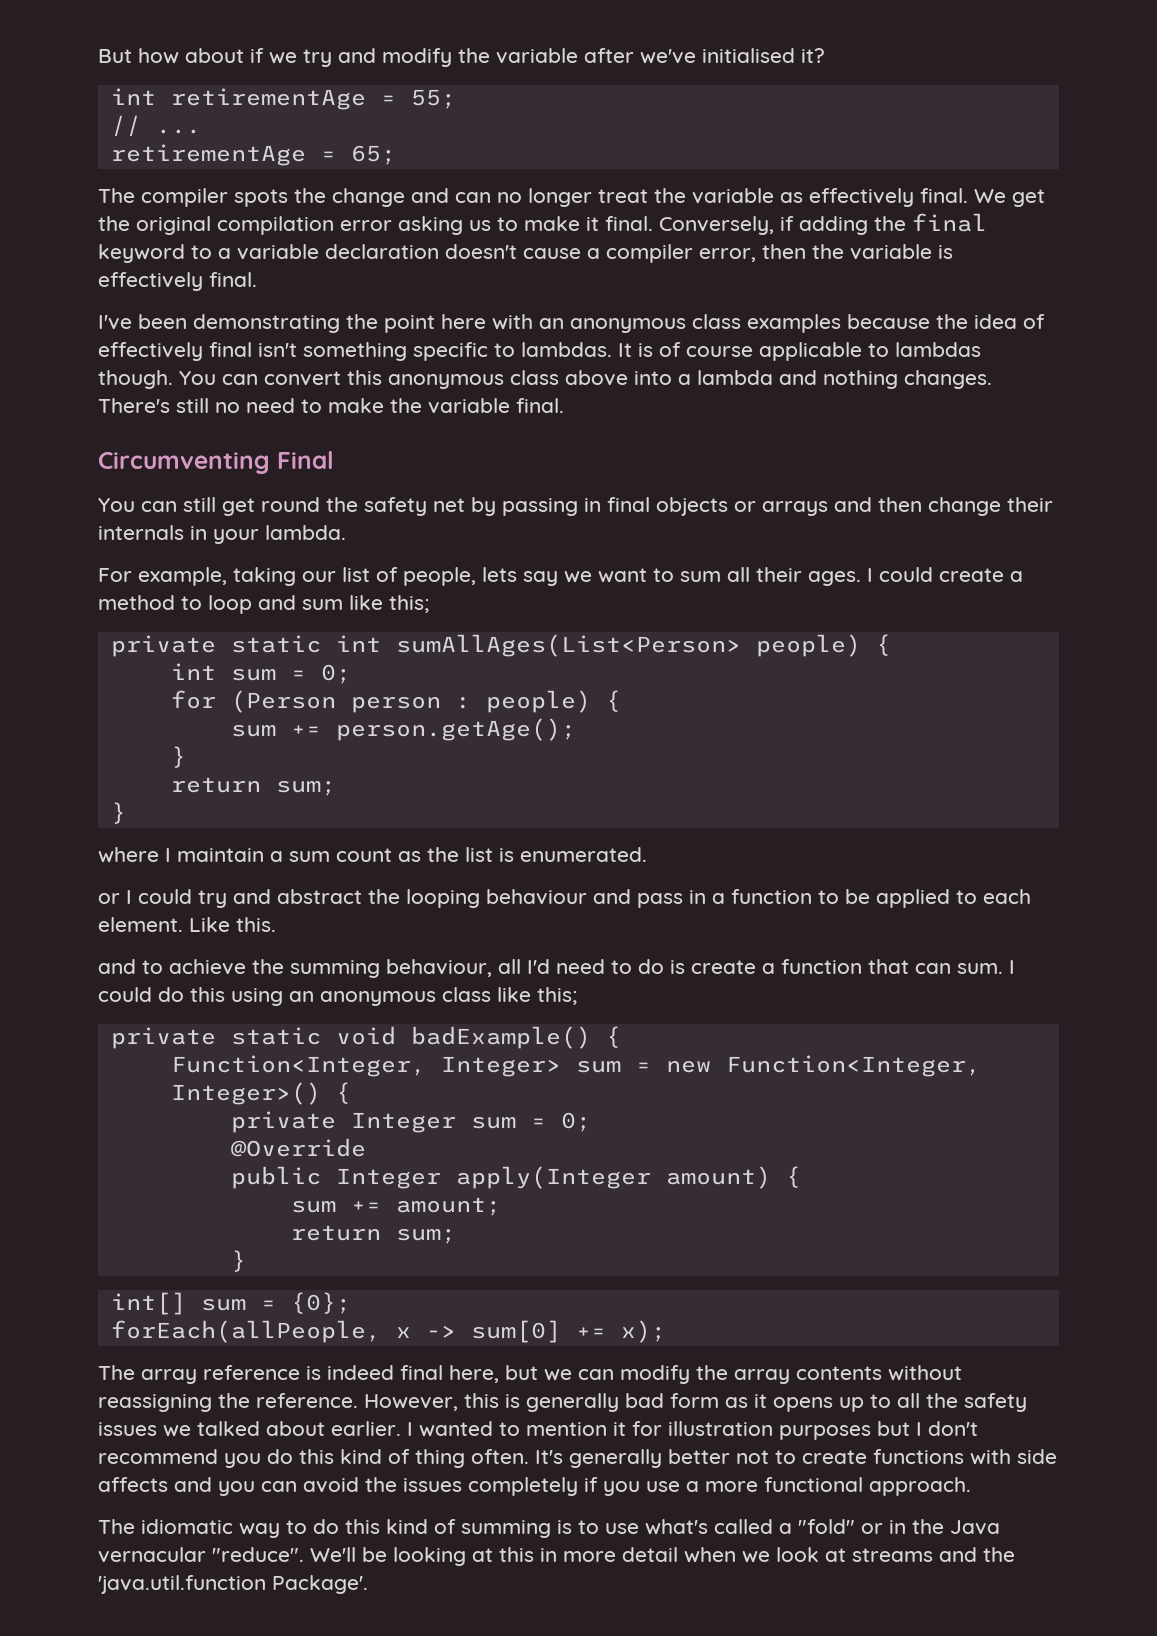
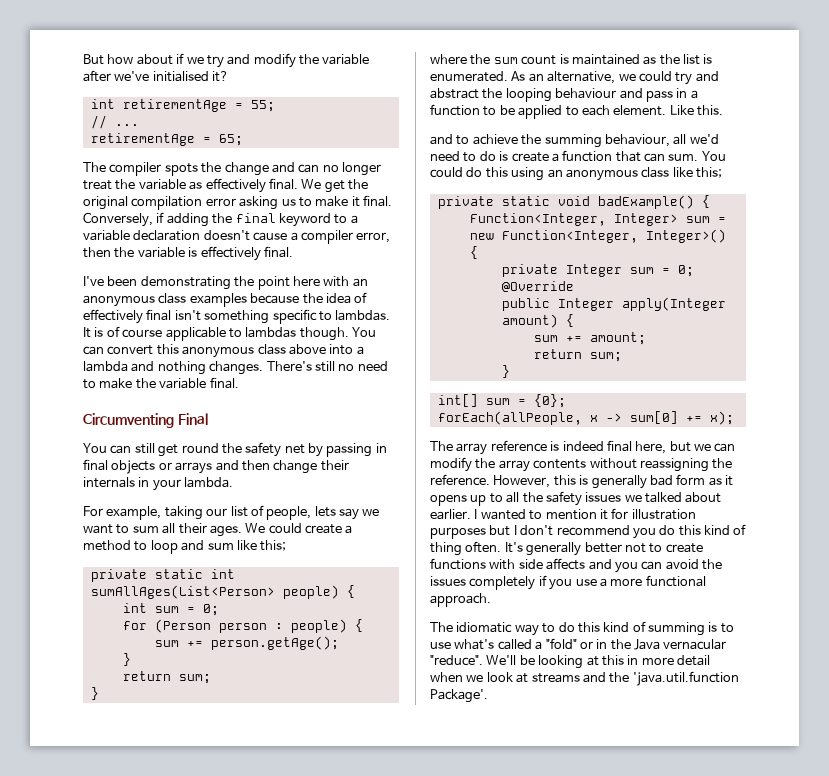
[867,568,873,582] I -> [245,523,266,533] We
[165,848,392,862] I maintain a sum count -> [470,54,640,65] the sum count is maintained
[98,890,132,904] // or I -> [511,71,636,84] As an alternative, we
[527,959,550,974] I'd -> [689,134,719,144] we'd
[1009,960,1015,974] I -> [701,151,726,161] You

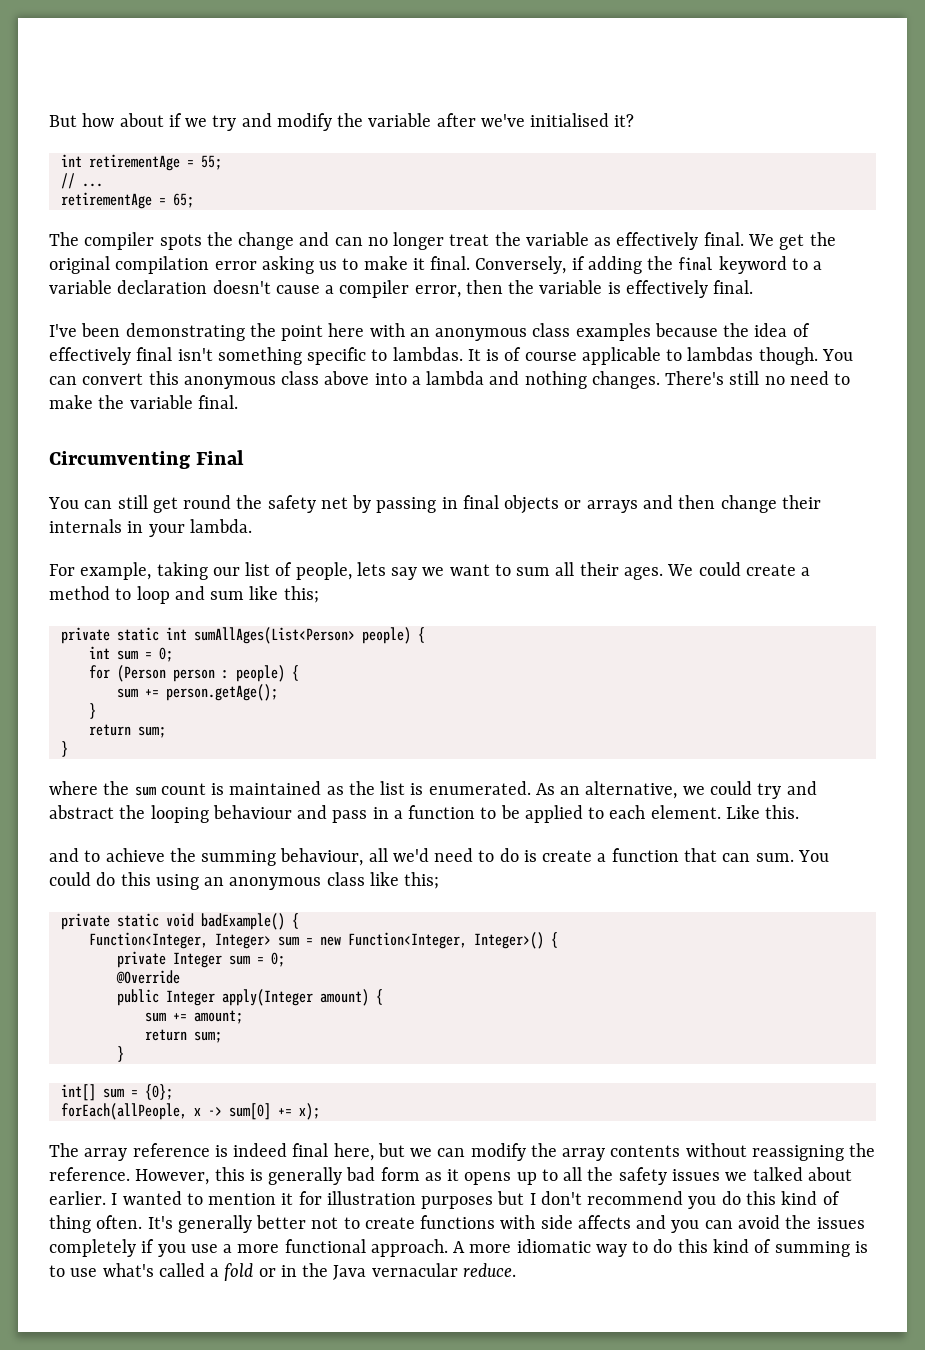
[430,622,453,632] // The -> [453,1241,512,1253] A more
[545,638,577,649] "fold" -> [224,1263,254,1281] fold
[430,655,710,669] [430,671,739,686] [430,689,488,703] "reduce". We'll be looking at this in more detail when we look at streams and the 'java.util.function Package'. -> [462,1263,516,1277] reduce.

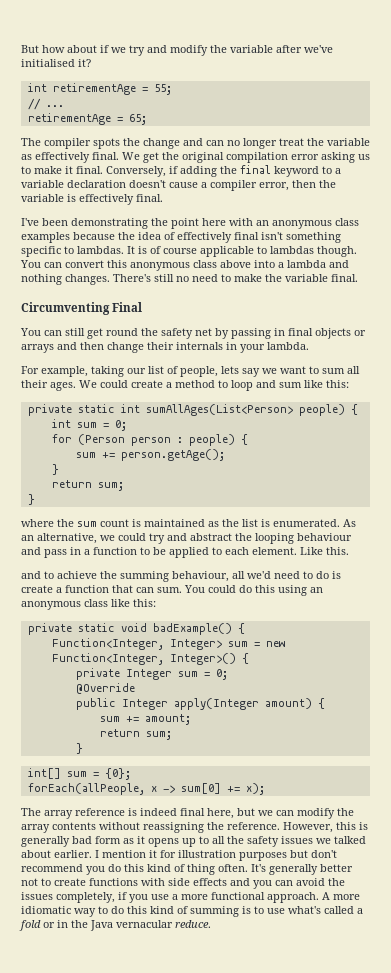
[283,586,319,603] this; -> [326,380,349,388] this:
[404,872,440,889] this; -> [133,599,156,607] this:
[122,1191,203,1205] wanted to -> (99, 854) none
[529,1193,536,1205] I -> (308, 854) none
[577,1215,631,1229] affects -> [193,878,227,886] effects
[49,1239,136,1257] completely -> [56,892,115,903] completely,

